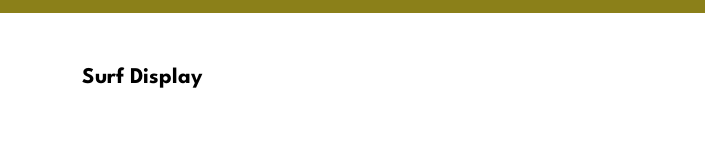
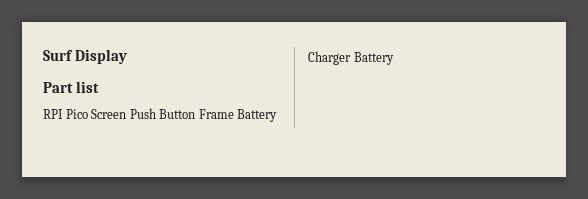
(204, 77) none -> [43,81,99,93] [43,108,278,122] [308,51,394,65] // Part list // RPI Pico Screen Push Button Frame Battery Charger Battery

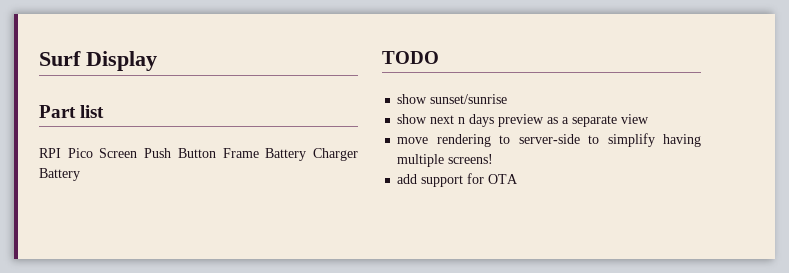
(394, 58) none -> [382,51,439,64] [397,94,508,104] [397,114,650,127] [397,133,701,147] [397,154,494,167] [397,173,519,187] // TODO // show sunset/sunrise // show next n days preview as a separate view // move rendering to server-side to simplify having multiple screens! // add support for OTA

